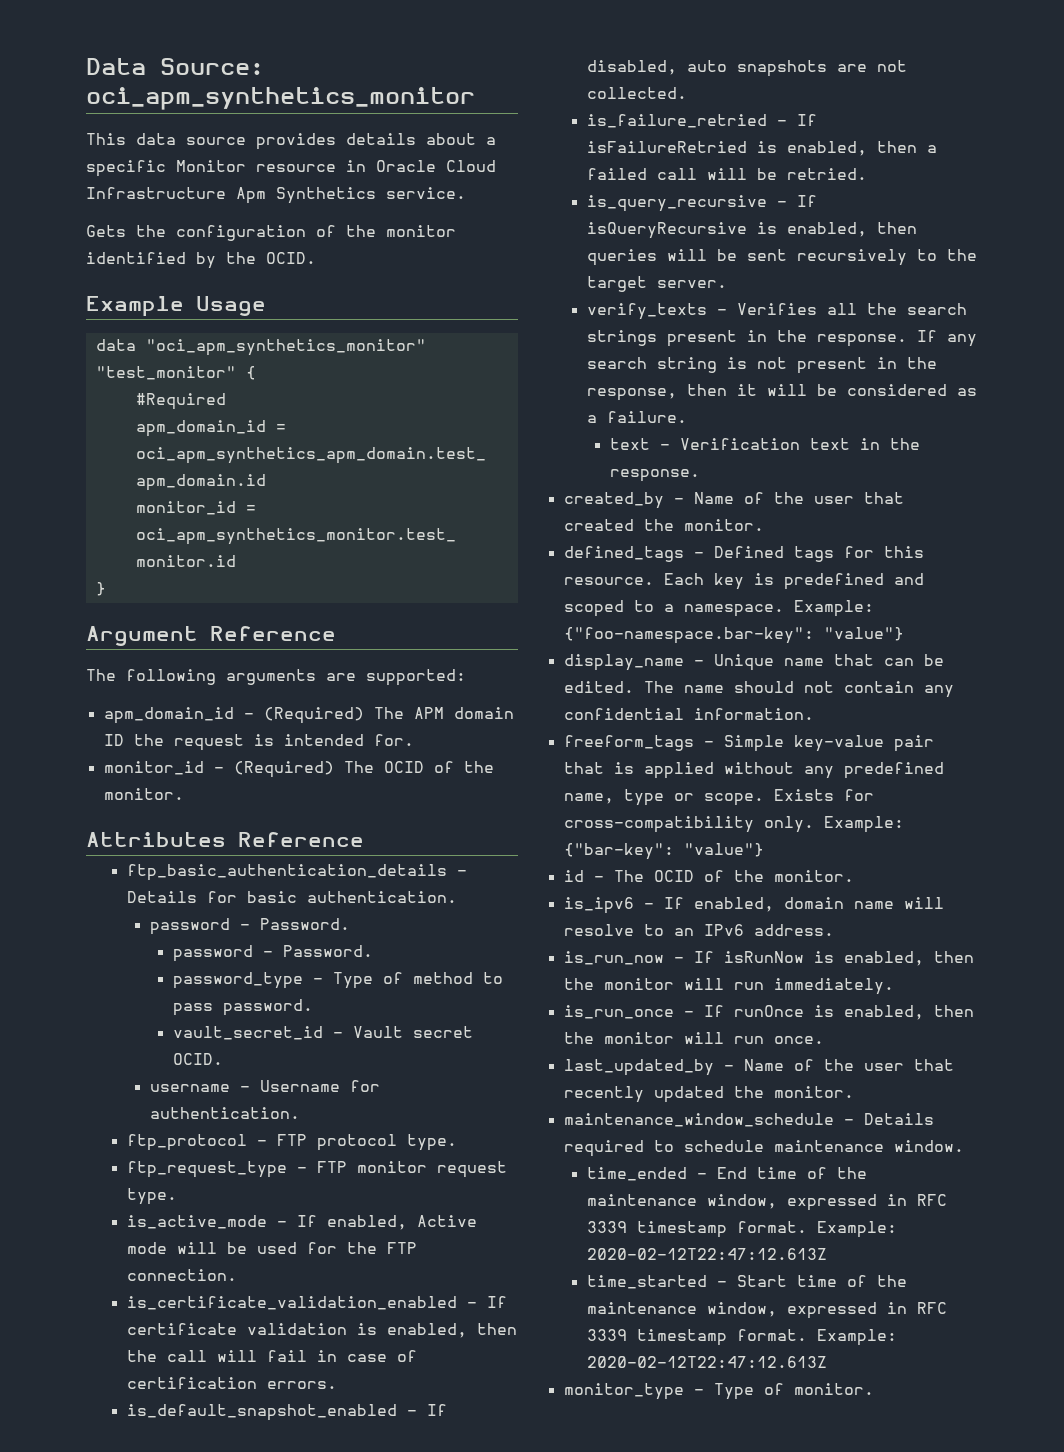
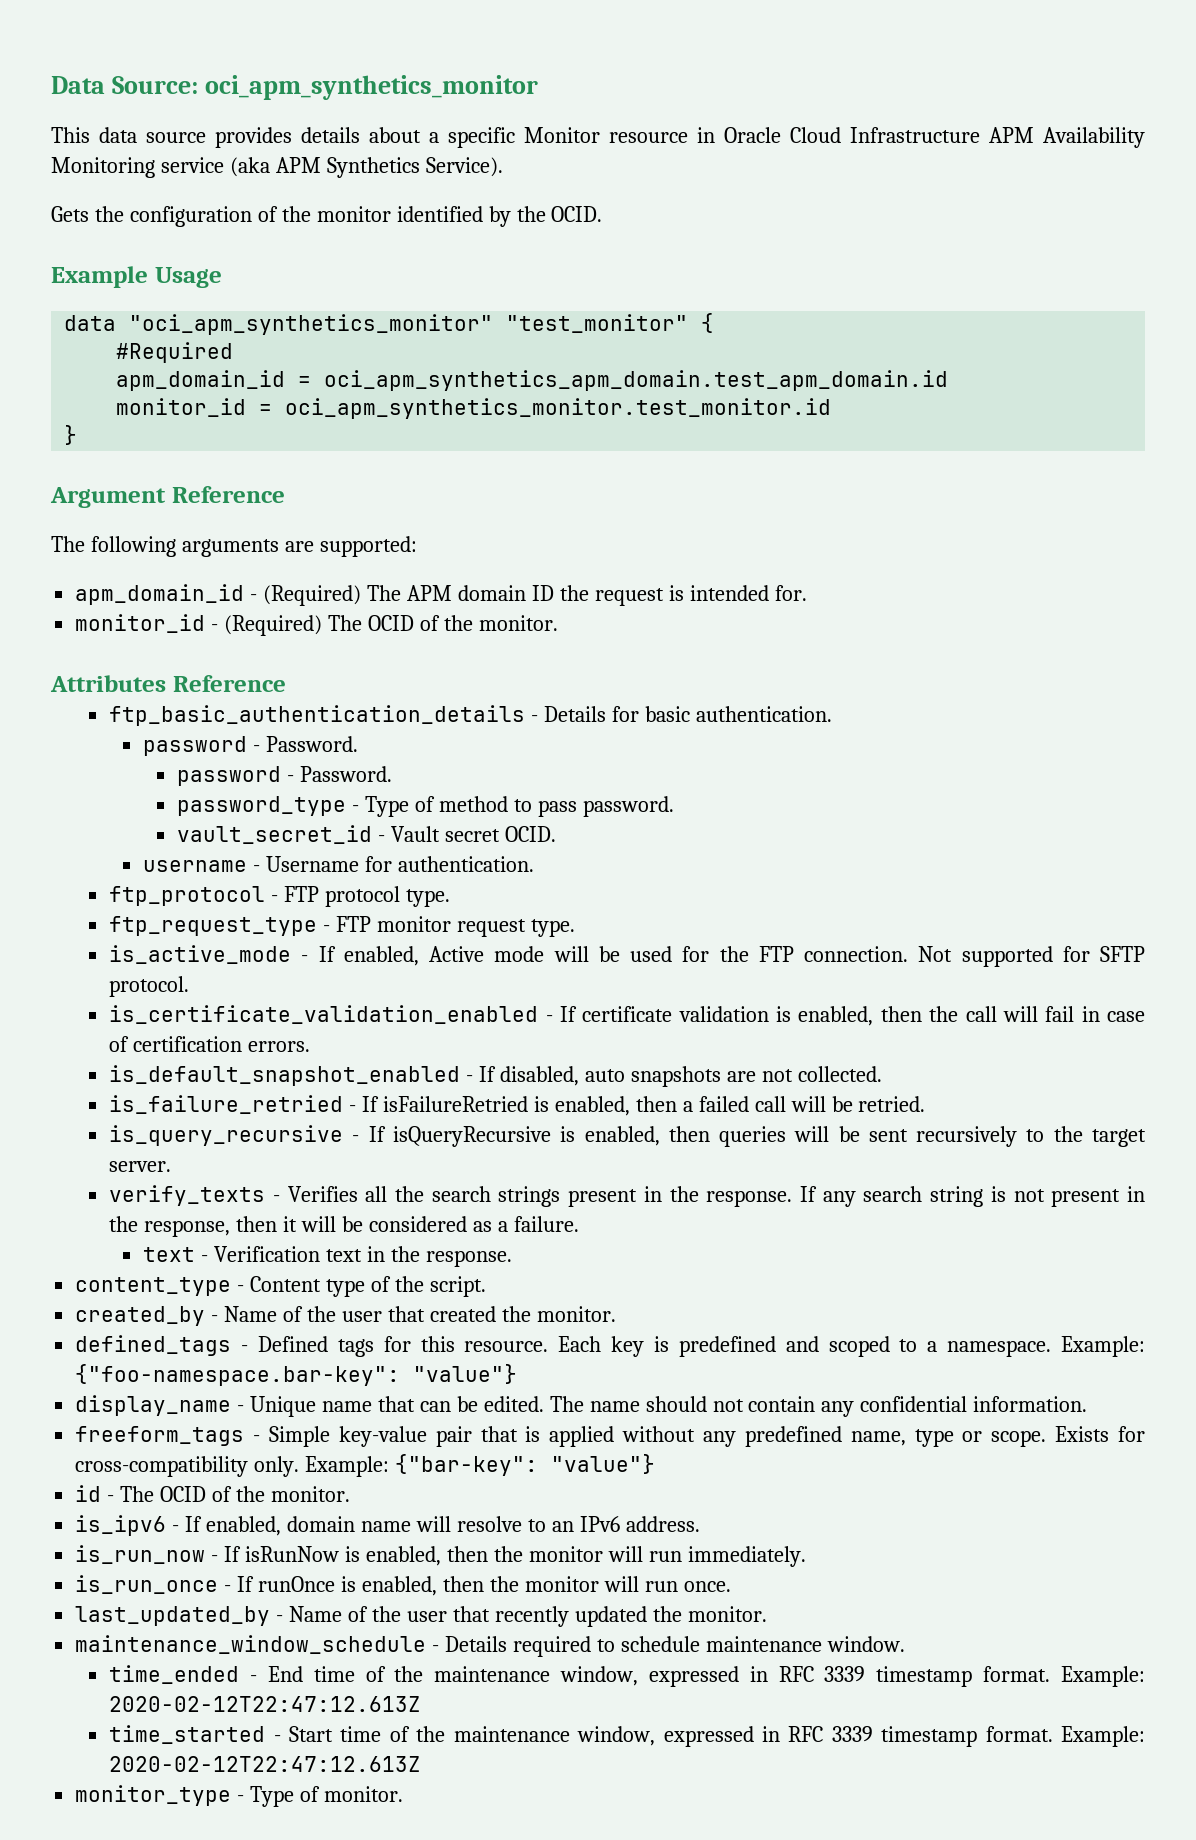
[236,187,466,204] Apm Synthetics service. -> [989,127,1145,148] [51,157,503,178] APM Availability Monitoring service (aka APM Synthetics Service).
(237, 1275) none -> [918,946,1145,967] [109,976,190,997] Not supported for SFTP protocol.
(700, 475) none -> [75,1276,486,1297] // content_type - Content type of the script.

